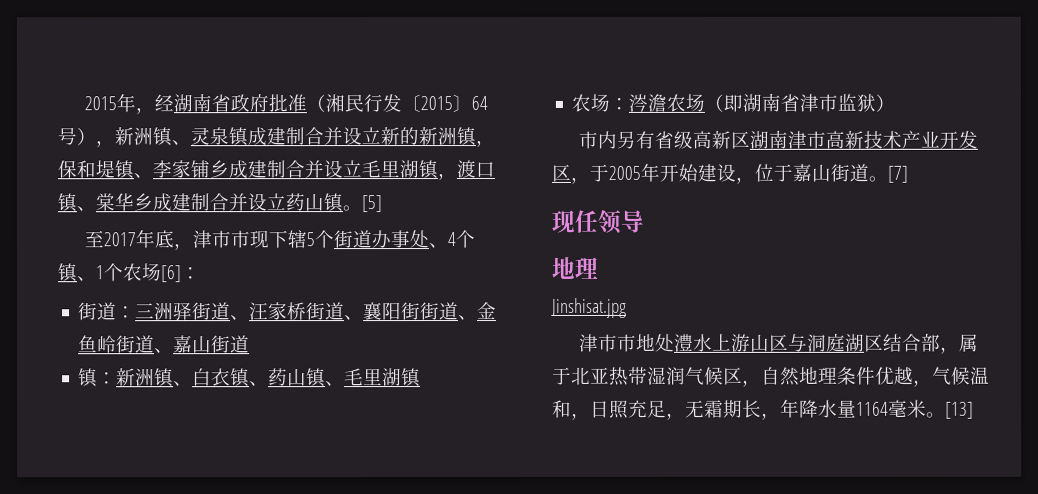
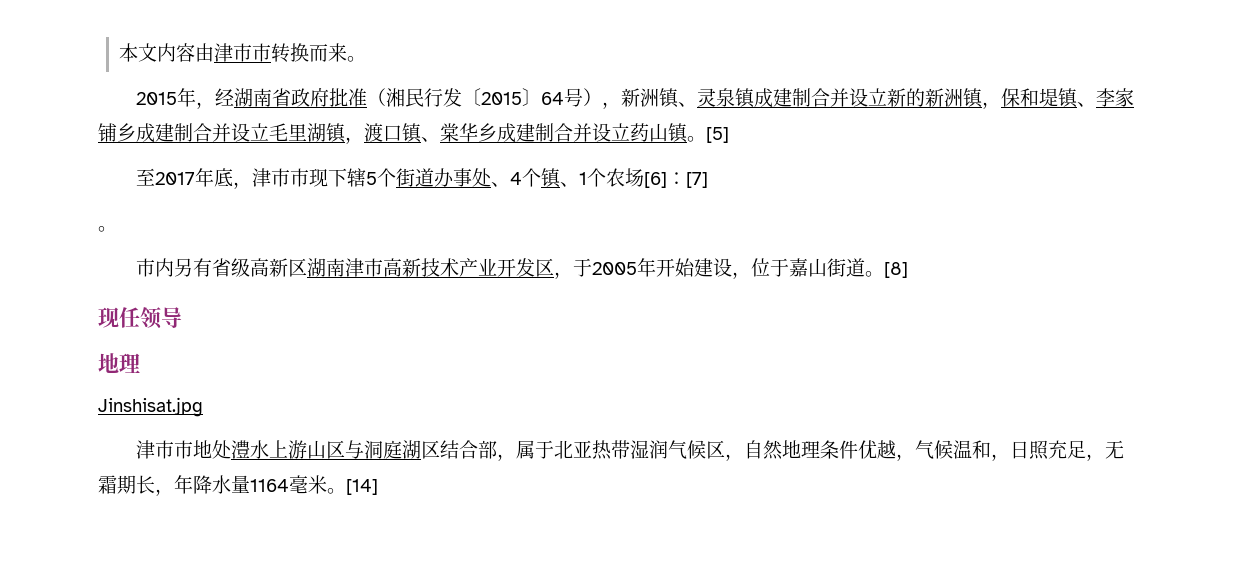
(83, 103) none -> [119,43,367,63] 本文内容由津市市转换而来。 //
[78,302,498,321] [78,335,251,354] [78,368,423,388] [571,92,896,112] // 街道：三洲驿街道、汪家桥街道、襄阳街街道、金鱼岭街道、嘉山街道 // 镇：新洲镇、白衣镇、药山镇、毛里湖镇 // 农场：涔澹农场（即湖南省津市监狱） -> [685,172,708,188] [98,226,117,232] [7] // 。
[887,165,908,183] [7] -> [883,262,908,278] [8]
[945,401,974,419] [13] -> [346,479,378,495] [14]

